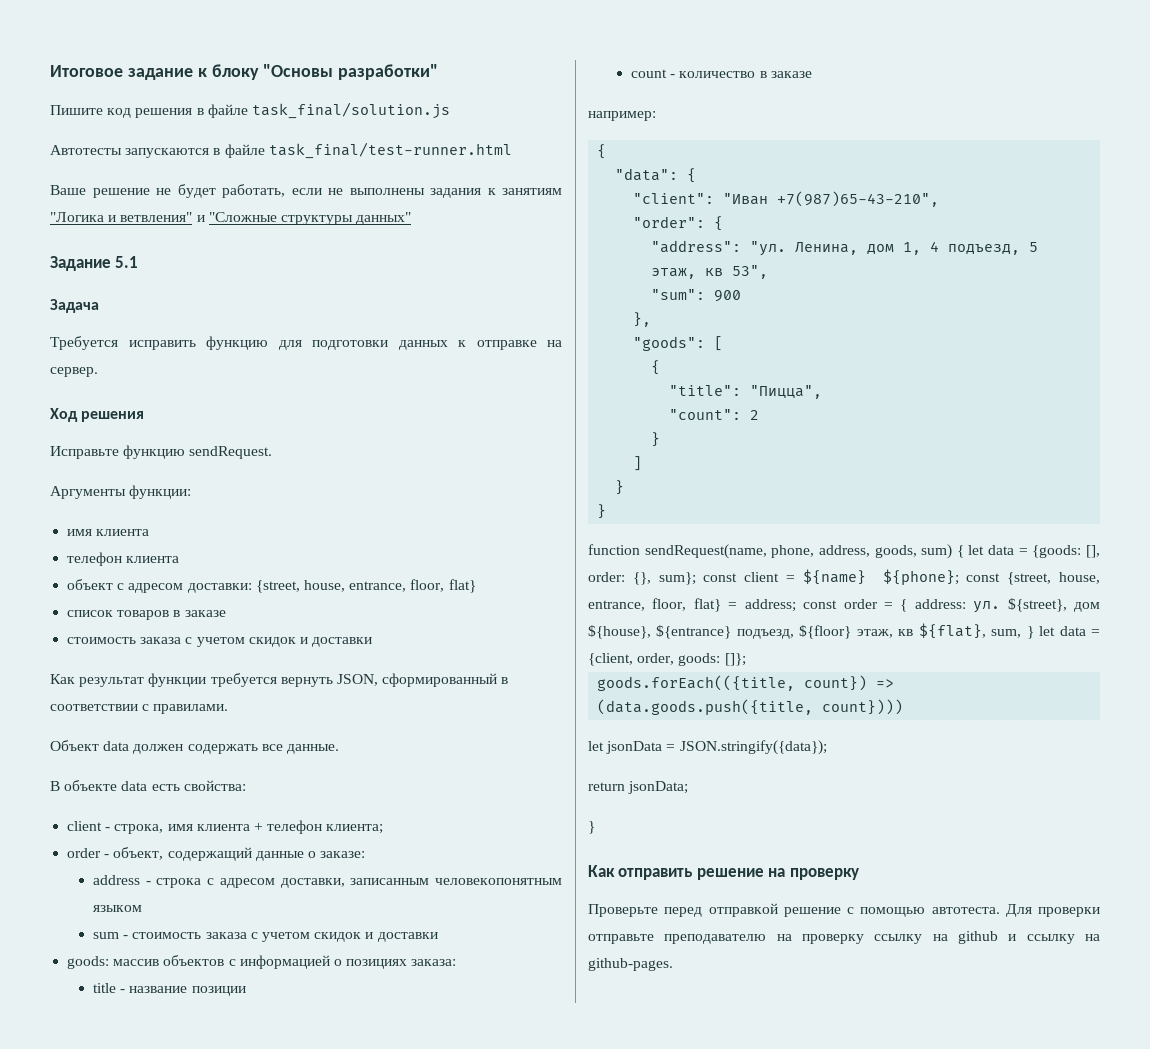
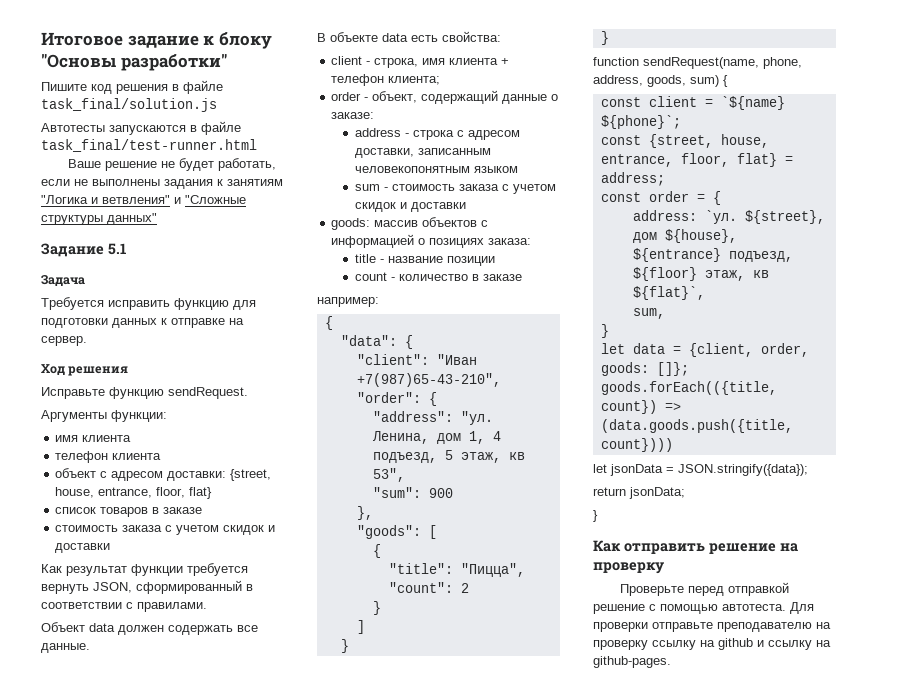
[968,545,1100,558] [588,572,696,585] let data = {goods: [], order: {}, sum}; -> (728, 81) //
[802,569,959,585] ${name} ${phone}; -> [720,96,785,110] [600,115,681,129] `${name} ${phone}`; //
(796, 605) none -> (665, 179) //
[914,599,1001,613] address: ул. -> [632,210,737,224] // address: `ул.
[918,623,986,639] ${flat}, -> [632,286,705,300] ${flat}`, //
[1026,626,1034,639] } -> [600,324,609,338] // } //

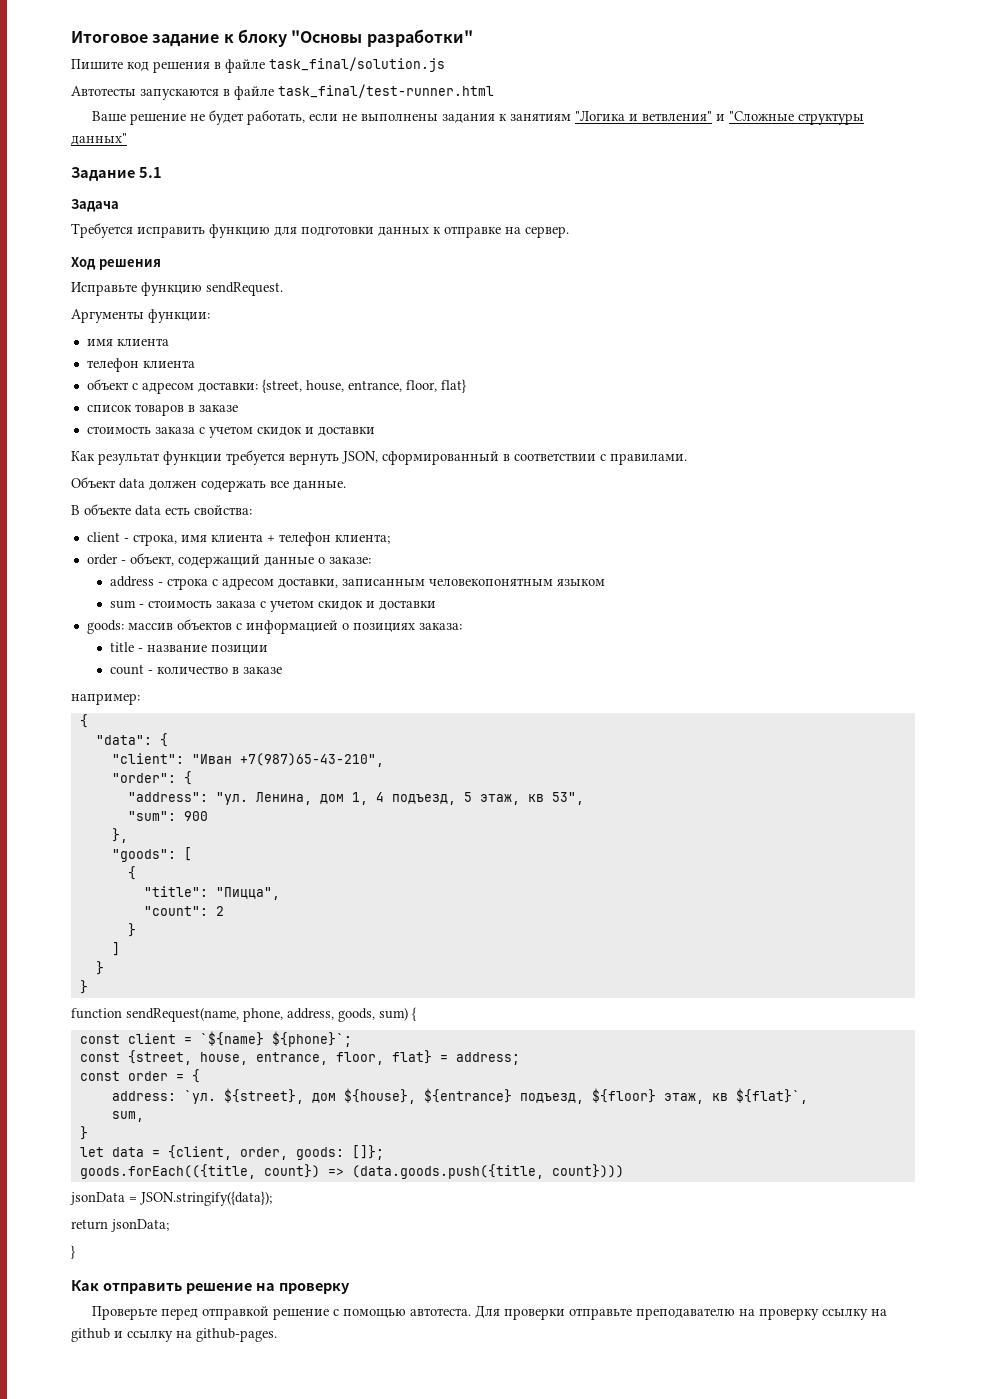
[593,464,607,473] let -> (624, 1171) none

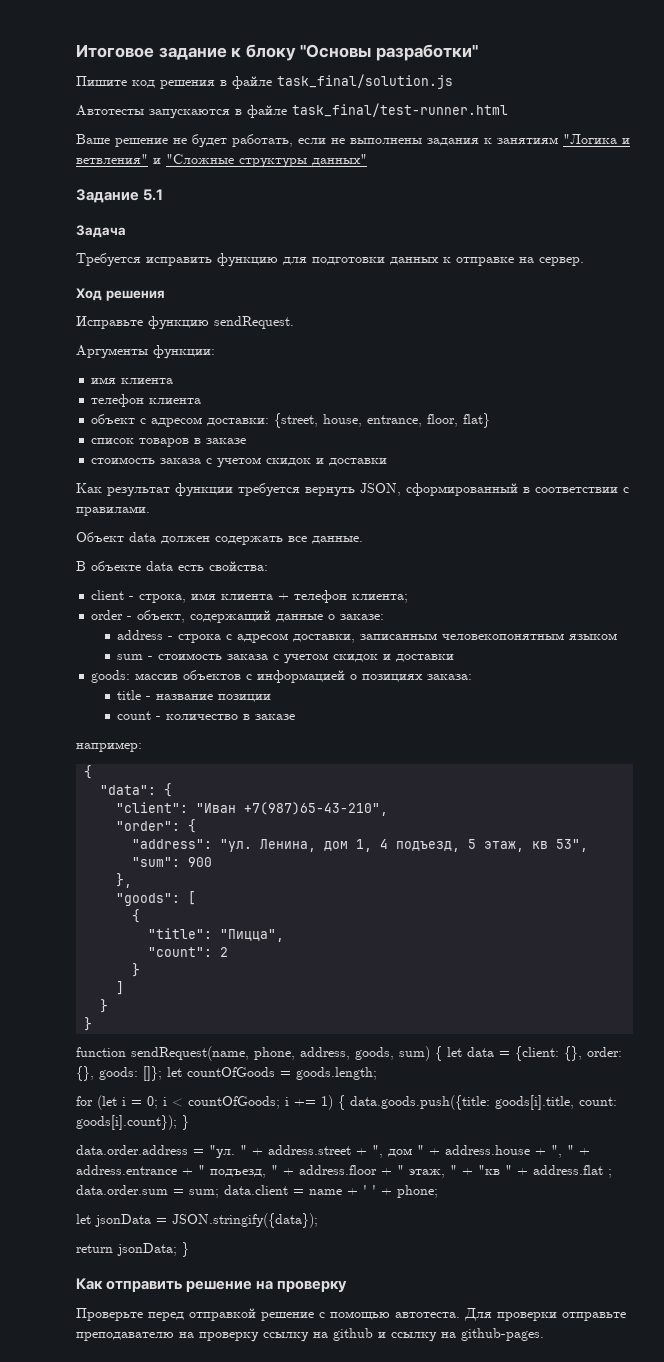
[79,1031,352,1047] [79,1050,520,1065] [79,1069,200,1083] [111,1088,808,1104] [111,1111,144,1122] [79,1126,88,1140] [79,1145,384,1160] [79,1164,624,1179] // const client = `${name} ${phone}`; // const {street, house, entrance, floor, flat} = address; // const order = { // address: `ул. ${street}, дом ${house}, ${entrance} подъезд, ${floor} этаж, кв ${flat}`, // sum, // } // let data = {client, order, goods: []}; // goods.forEach(({title, count}) => (data.goods.push({title, count}))) // -> [447,1046,622,1061] [76,1066,377,1081] [76,1095,617,1110] [76,1115,189,1130] [76,1145,590,1159] [76,1165,612,1178] [76,1185,438,1198] [76,1214,91,1224] let data = {client: {}, order: {}, goods: []}; let countOfGoods = goods.length; // for (let i = 0; i < countOfGoods; i += 1) { data.goods.push({title: goods[i].title, count: goods[i].count}); } // data.order.address = "ул. " + address.street + ", дом " + address.house + ", " + address.entrance + " подъезд, " + address.floor + " этаж, " + "кв " + address.flat ; data.order.sum = sum; data.client = name + ' ' + phone; // let
(169, 1225) // -> (177, 1249) none

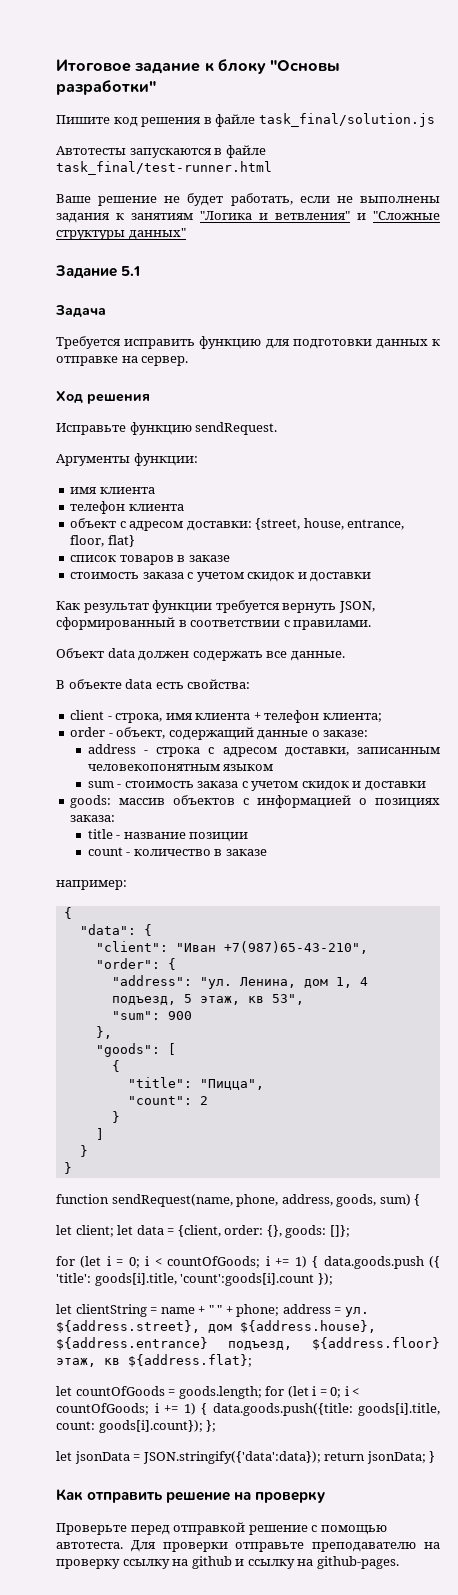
(442, 1053) none -> [56,1225,114,1237] // let client;
[515,1046,582,1061] {client: {}, -> [177,1225,221,1237] {client,
(162, 1073) none -> [56,1256,440,1269] [56,1273,333,1286] [56,1304,369,1317] [56,1320,376,1333] [56,1337,440,1350] [56,1354,252,1367] // for (let i = 0; i < countOfGoods; i += 1) { data.goods.push ({ 'title': goods[i].title, 'count':goods[i].count }); // let clientString = name + " " + phone; address = ул. ${address.street}, дом ${address.house}, ${address.entrance} подъезд, ${address.floor} этаж, кв ${address.flat}; //
(377, 1073) // -> (262, 1392) none
[182,1115,189,1130] [76,1145,590,1159] [76,1165,612,1178] [76,1185,438,1198] } // data.order.address = "ул. " + address.street + ", дом " + address.house + ", " + address.entrance + " подъезд, " + address.floor + " этаж, " + "кв " + address.flat ; data.order.sum = sum; data.client = name + ' ' + phone; -> [206,1420,217,1432] };
[172,1213,318,1228] JSON.stringify({data}); // -> [142,1451,321,1464] JSON.stringify({'data':data});

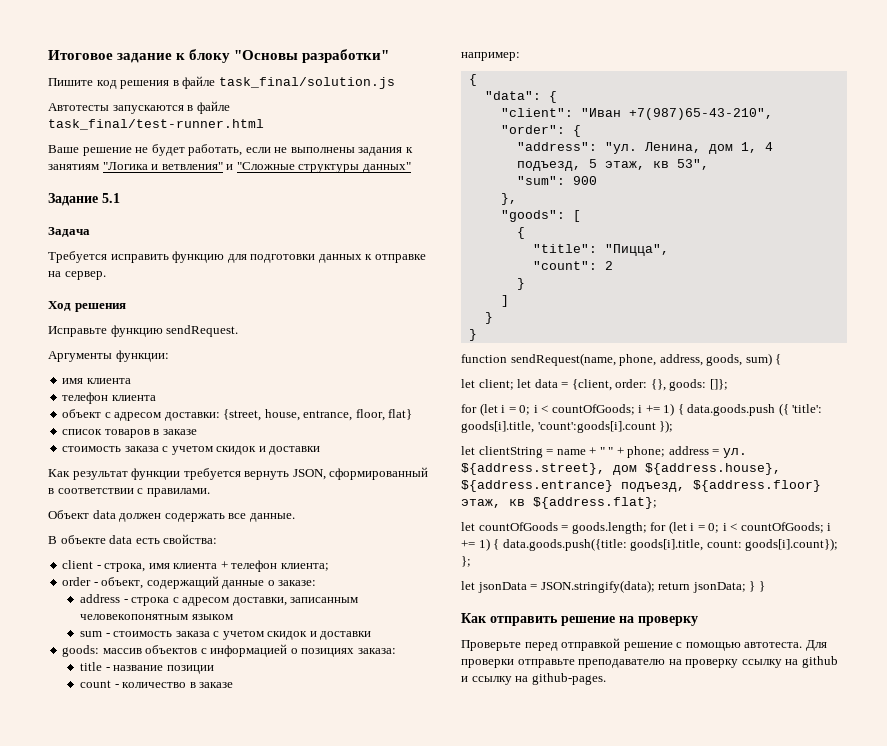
[142,1451,321,1464] JSON.stringify({'data':data}); -> [540,580,655,593] JSON.stringify(data);
(436, 1457) none -> [758,581,765,592] }

